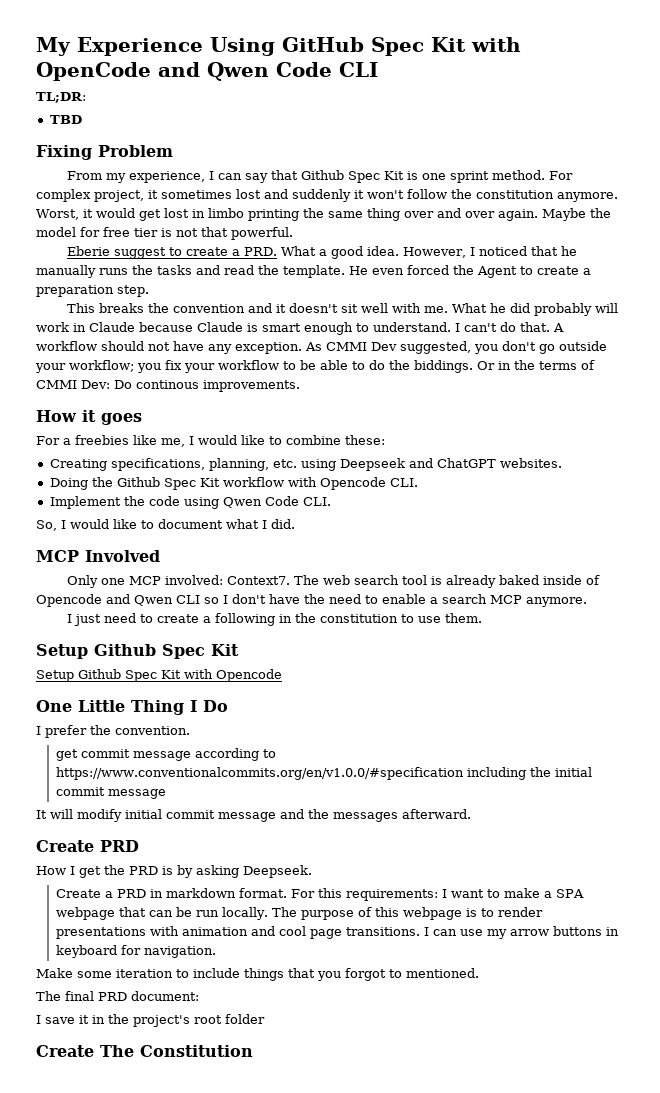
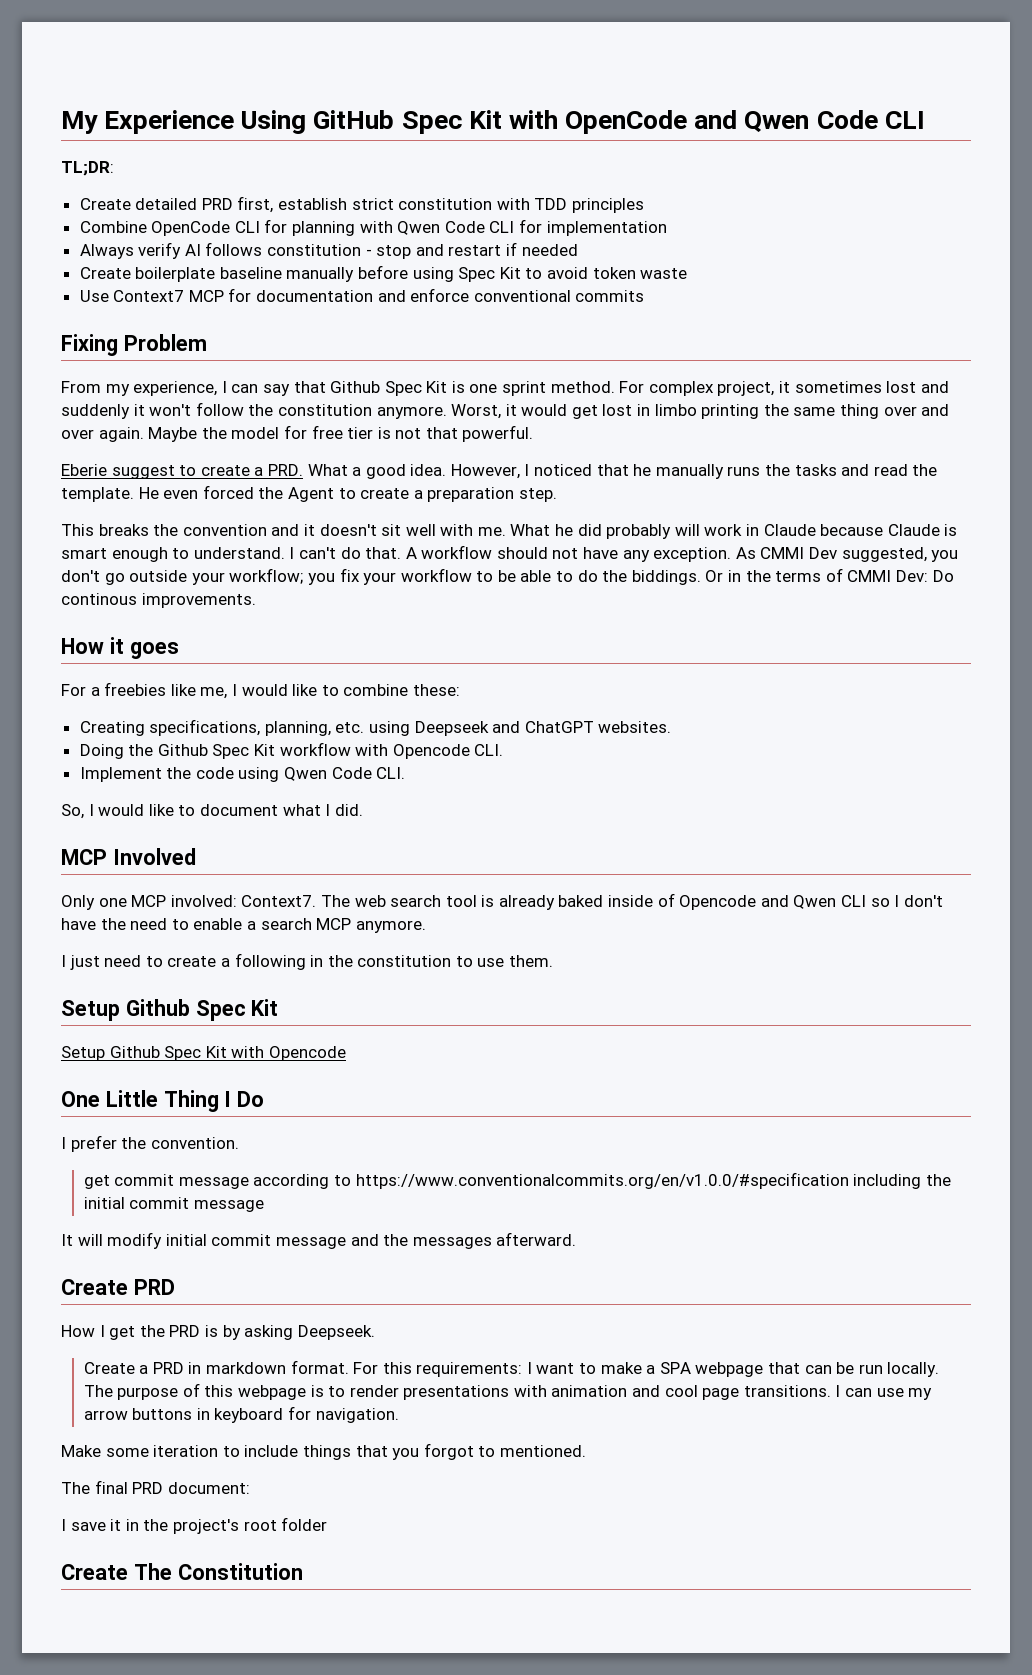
[49,115,82,124] TBD -> [79,196,645,213] [79,219,667,236] [79,242,578,259] [79,265,688,282] [79,288,645,302] Create detailed PRD first, establish strict constitution with TDD principles // Combine OpenCode CLI for planning with Qwen Code CLI for implementation // Always verify AI follows constitution - stop and restart if needed // Create boilerplate baseline manually before using Spec Kit to avoid token waste // Use Context7 MCP for documentation and enforce conventional commits

